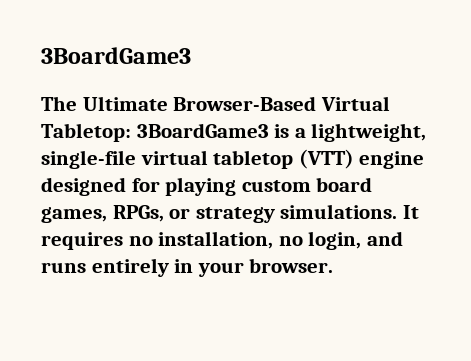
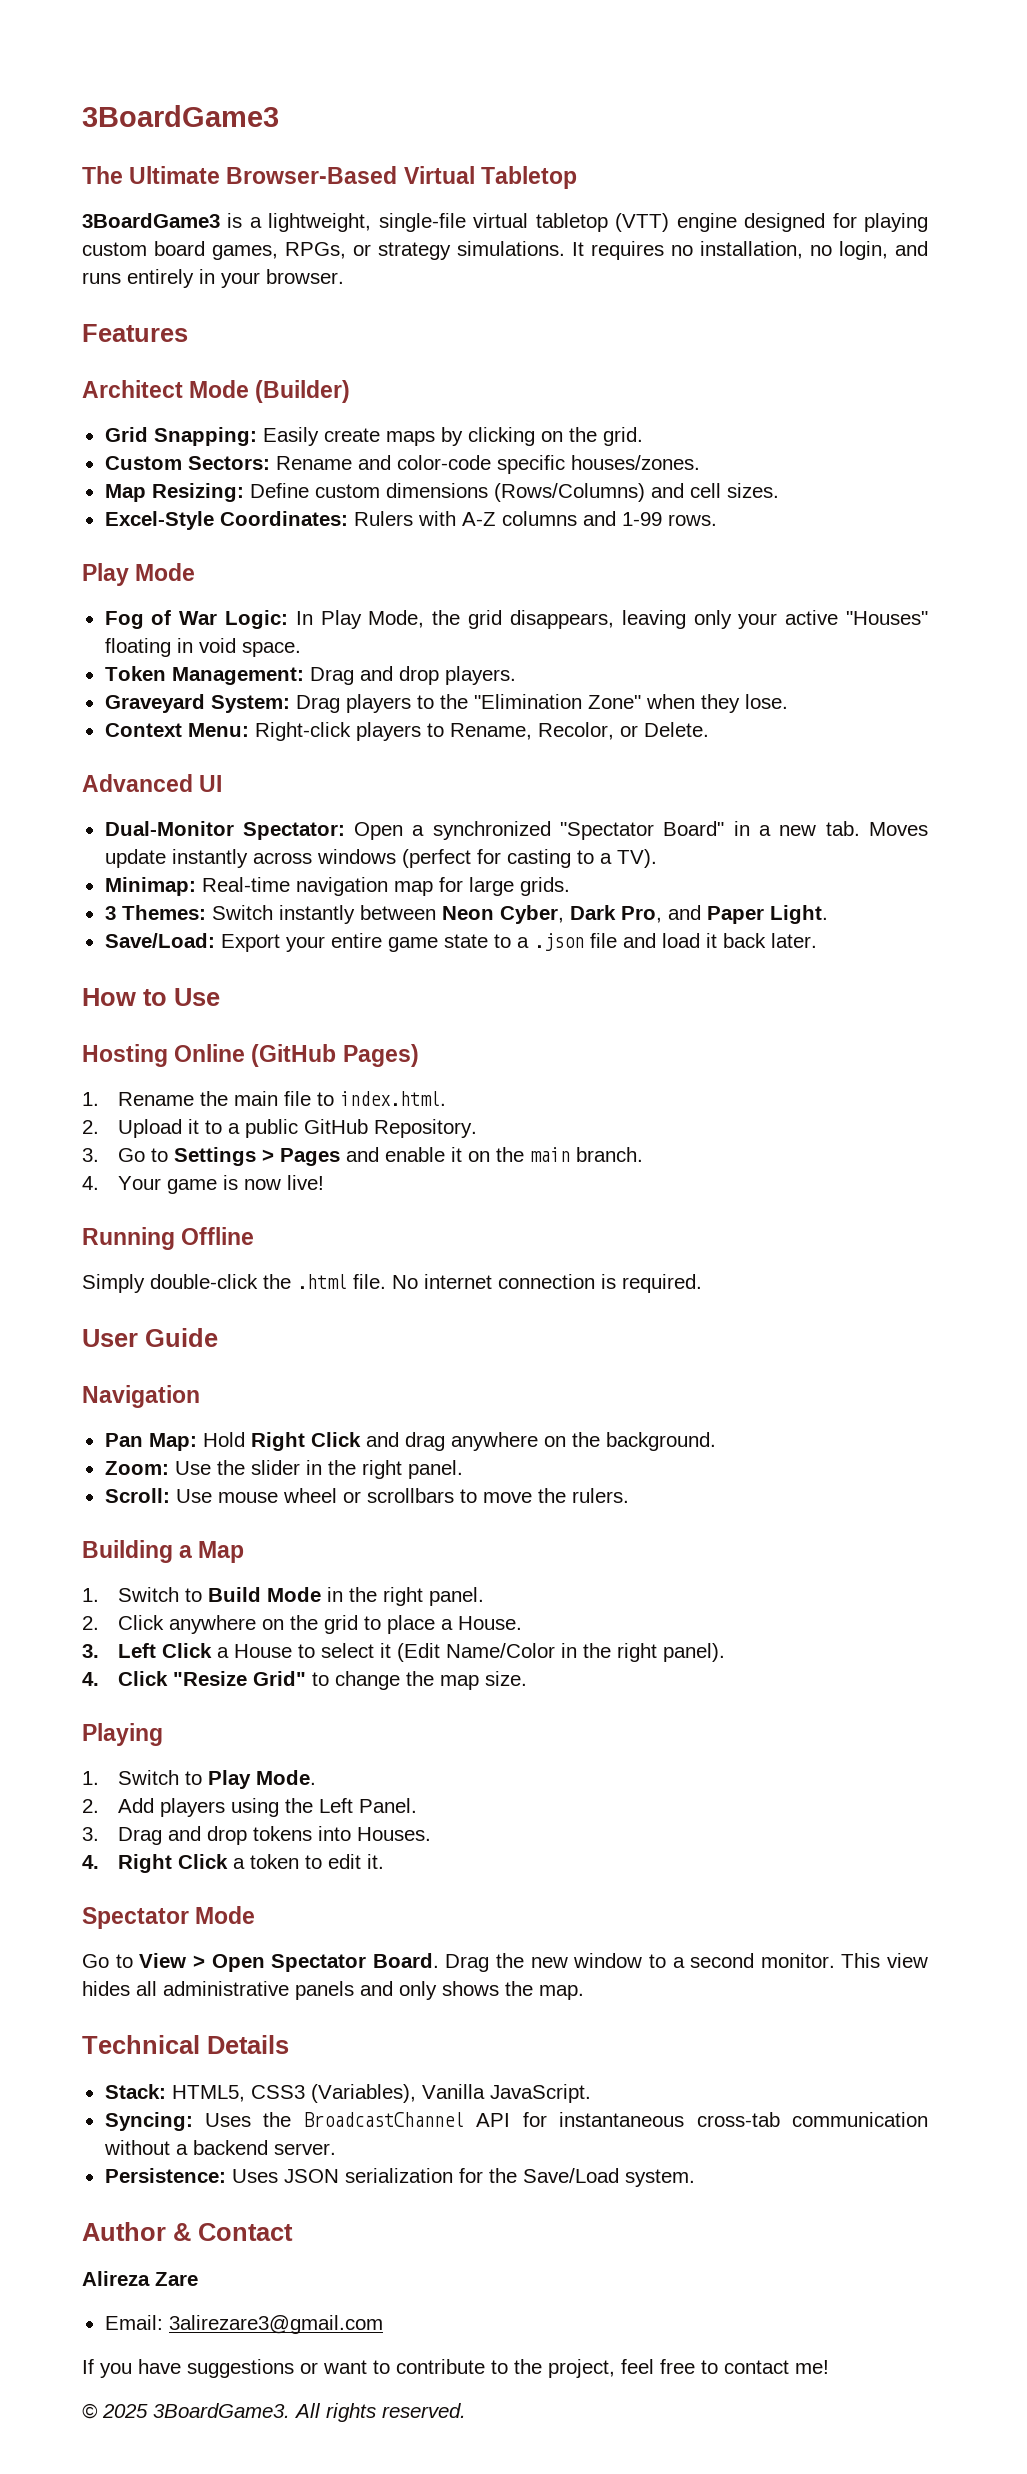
[41,123,131,142] Tabletop: -> [480,166,577,189] Tabletop //
(334, 265) none -> [82,324,188,342] [82,380,351,403] [104,427,643,446] [104,455,700,474] [104,483,779,502] [104,511,717,530] [82,563,196,586] [104,610,929,629] [104,638,301,657] [104,666,516,685] [104,694,788,713] [104,722,709,741] [82,774,223,792] [104,821,929,840] [104,849,657,868] [104,877,570,896] [104,905,828,924] [104,933,817,952] [82,988,220,1006] [82,1044,419,1067] [82,1091,446,1106] [82,1119,477,1138] [82,1147,643,1166] [82,1175,324,1194] [82,1227,255,1250] [82,1274,702,1293] [82,1328,218,1347] [82,1385,200,1408] [104,1432,716,1451] [104,1460,463,1479] [104,1488,629,1503] [82,1540,245,1563] [82,1587,484,1606] [82,1615,522,1634] [82,1643,725,1662] [82,1671,527,1690] [82,1723,163,1746] [82,1770,316,1789] [82,1798,417,1817] [82,1826,431,1845] [82,1854,384,1873] [82,1906,256,1929] [82,1953,928,1972] [82,1981,584,2000] [82,2035,289,2054] [104,2084,591,2103] [104,2112,928,2131] [103,2140,336,2155] [104,2168,695,2187] [82,2222,293,2241] [82,2271,198,2286] [104,2315,383,2334] [82,2359,829,2378] [82,2403,466,2422] // Features // Architect Mode (Builder) // Grid Snapping: Easily create maps by clicking on the grid. // Custom Sectors: Rename and color-code specific houses/zones. // Map Resizing: Define custom dimensions (Rows/Columns) and cell sizes. // Excel-Style Coordinates: Rulers with A-Z columns and 1-99 rows. // Play Mode // Fog of War Logic: In Play Mode, the grid disappears, leaving only your active "Houses" floating in void space. // Token Management: Drag and drop players. // Graveyard System: Drag players to the "Elimination Zone" when they lose. // Context Menu: Right-click players to Rename, Recolor, or Delete. // Advanced UI // Dual-Monitor Spectator: Open a synchronized "Spectator Board" in a new tab. Moves update instantly across windows (perfect for casting to a TV). // Minimap: Real-time navigation map for large grids. // 3 Themes: Switch instantly between Neon Cyber, Dark Pro, and Paper Light. // Save/Load: Export your entire game state to a .json file and load it back later. // How to Use // Hosting Online (GitHub Pages) // 1. Rename the main file to index.html. // 2. Upload it to a public GitHub Repository. // 3. Go to Settings > Pages and enable it on the main branch. // 4. Your game is now live! // Running Offline // Simply double-click the .html file. No internet connection is required. // User Guide // Navigation // Pan Map: Hold Right Click and drag anywhere on the background. // Zoom: Use the slider in the right panel. // Scroll: Use mouse wheel or scrollbars to move the rulers. // Building a Map // 1. Switch to Build Mode in the right panel. // 2. Click anywhere on the grid to place a House. // 3. Left Click a House to select it (Edit Name/Color in the right panel). // 4. Click "Resize Grid" to change the map size. // Playing // 1. Switch to Play Mode. // 2. Add players using the Left Panel. // 3. Drag and drop tokens into Houses. // 4. Right Click a token to edit it. // Spectator Mode // Go to View > Open Spectator Board. Drag the new window to a second monitor. This view hides all administrative panels and only shows the map. // Technical Details // Stack: HTML5, CSS3 (Variables), Vanilla JavaScript. // Syncing: Uses the BroadcastChannel API for instantaneous cross-tab communication without a backend server. // Persistence: Uses JSON serialization for the Save/Load system. // Author & Contact // Alireza Zare // Email: 3alirezare3@gmail.com // If you have suggestions or want to contribute to the project, feel free to contact me! // © 2025 3BoardGame3. All rights reserved.

